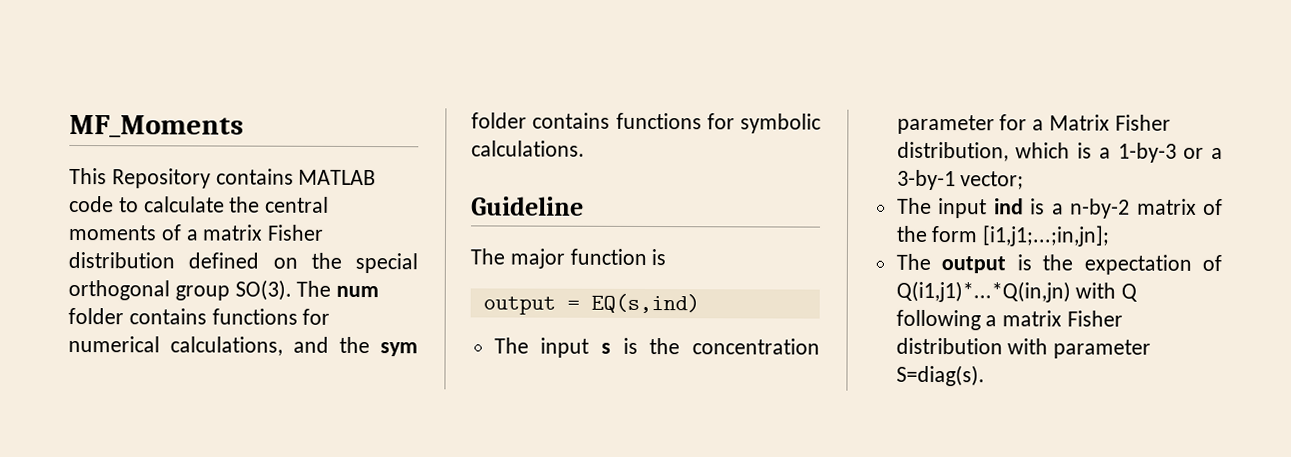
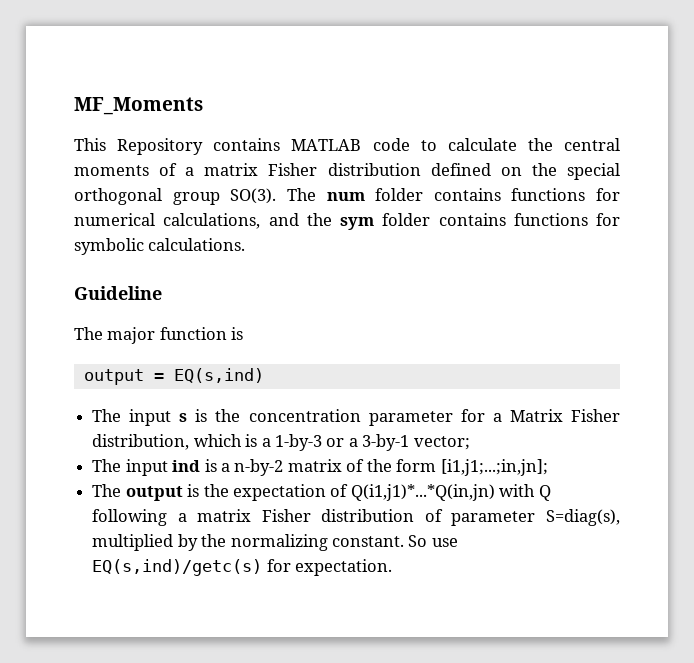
[1007,338,1152,359] [895,364,985,387] with parameter S=diag(s). -> [424,509,620,526] [92,534,458,551] [92,559,393,576] of parameter S=diag(s), multiplied by the normalizing constant. So use EQ(s,ind)/getc(s) for expectation.

